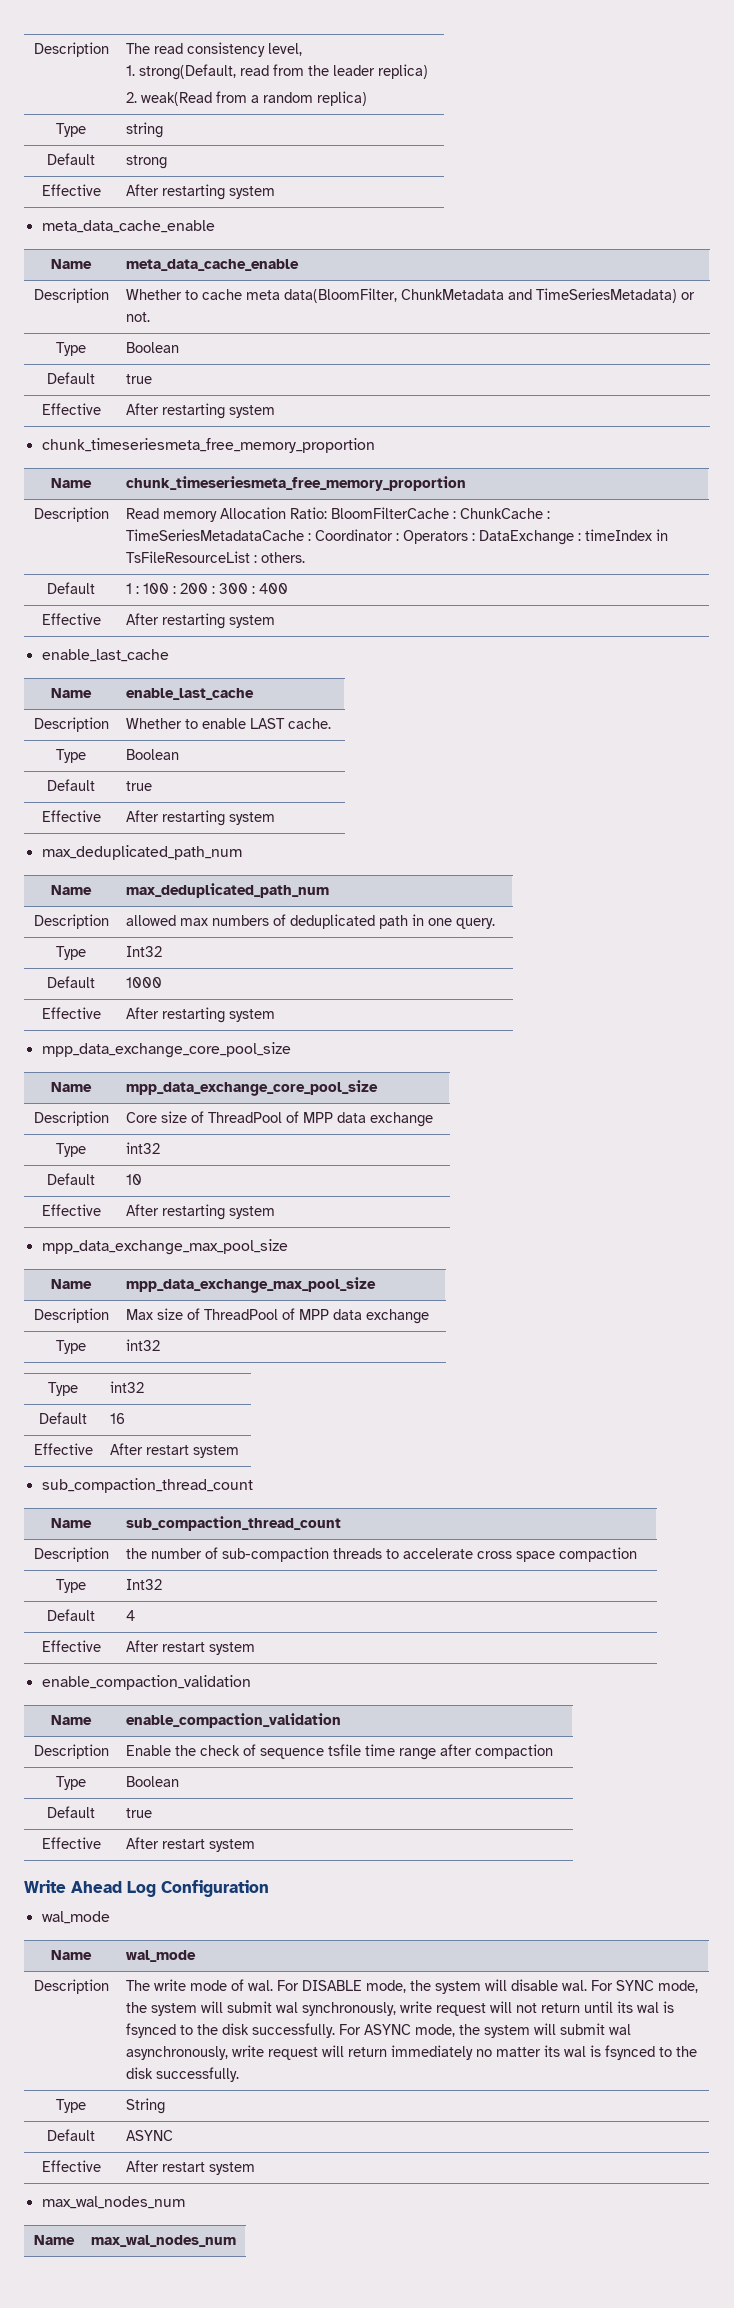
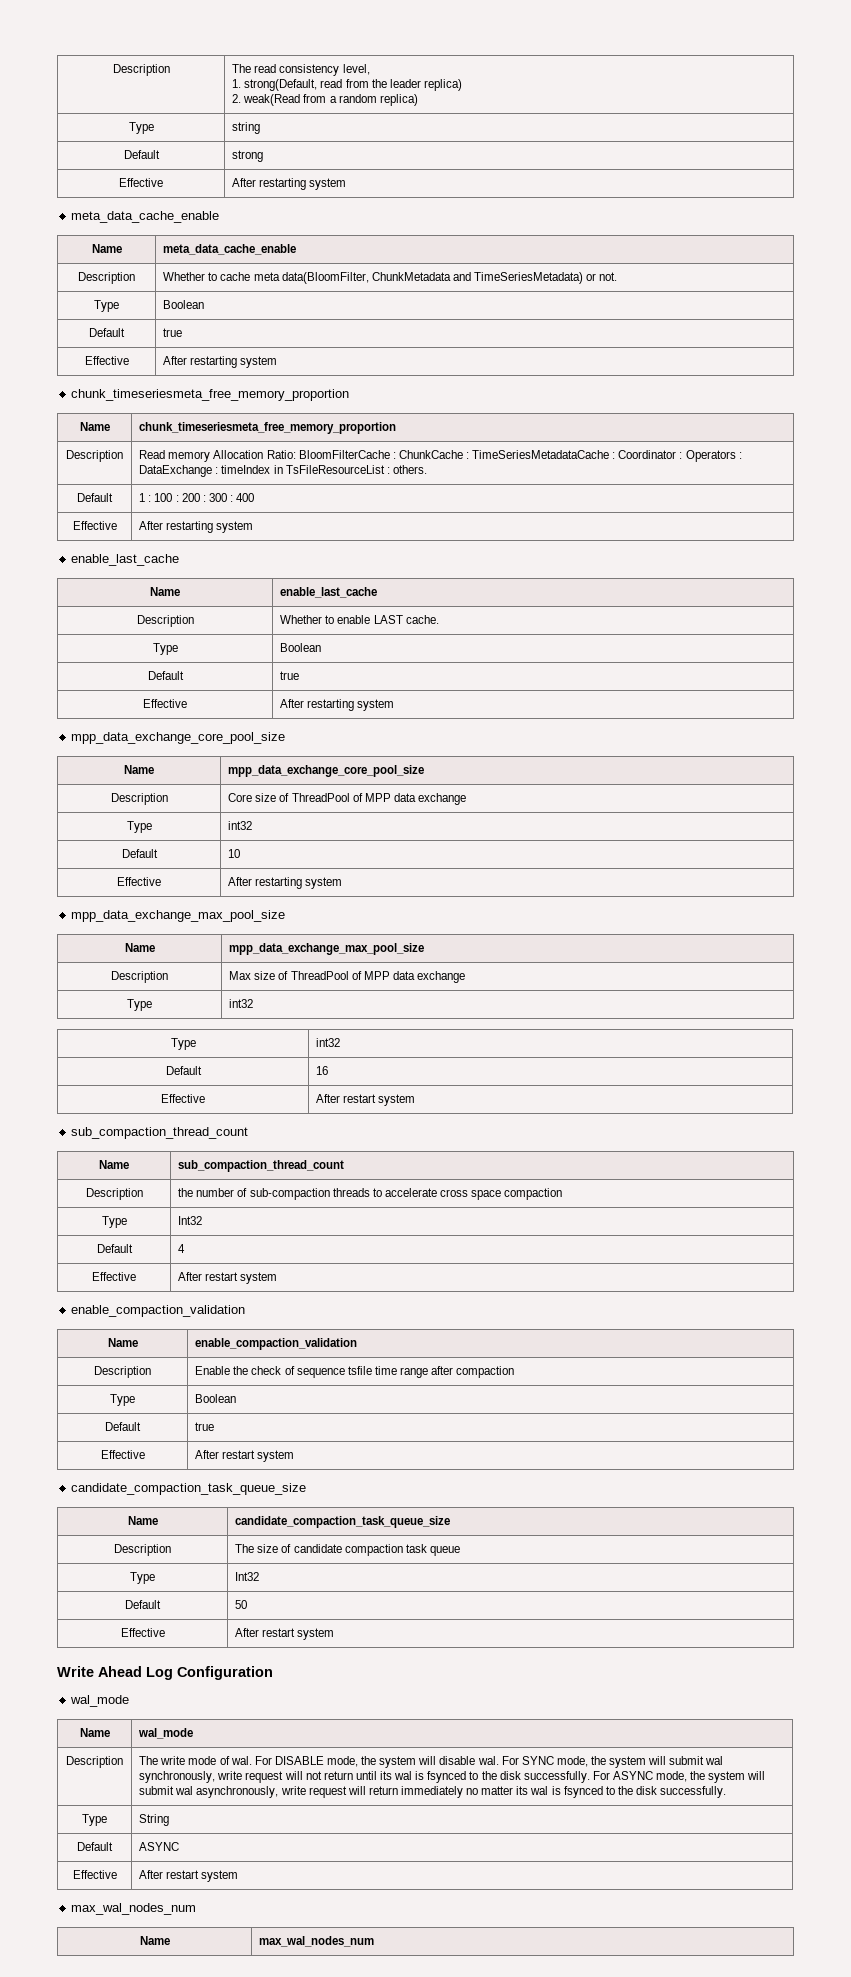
[41,845,242,860] [51,885,92,895] [125,883,329,898] [33,914,109,929] [125,914,495,929] [56,946,86,960] [125,946,162,957] [47,976,95,988] [125,977,162,988] [41,1007,101,1019] [125,1007,275,1023] // max_deduplicated_path_num // Name | max_deduplicated_path_num // Description | allowed max numbers of deduplicated path in one query. // Type | Int32 // Default | 1000 // Effective | After restarting system -> (395, 705) none
(255, 1845) none -> [71,1483,307,1495] [127,1516,158,1525] [235,1516,451,1528] [114,1544,171,1556] [235,1544,460,1556] [130,1572,155,1584] [235,1572,260,1581] [125,1600,161,1609] [235,1600,248,1609] [120,1628,165,1637] [235,1628,335,1640] // candidate_compaction_task_queue_size // Name | candidate_compaction_task_queue_size // Description | The size of candidate compaction task queue // Type | Int32 // Default | 50 // Effective | After restart system

